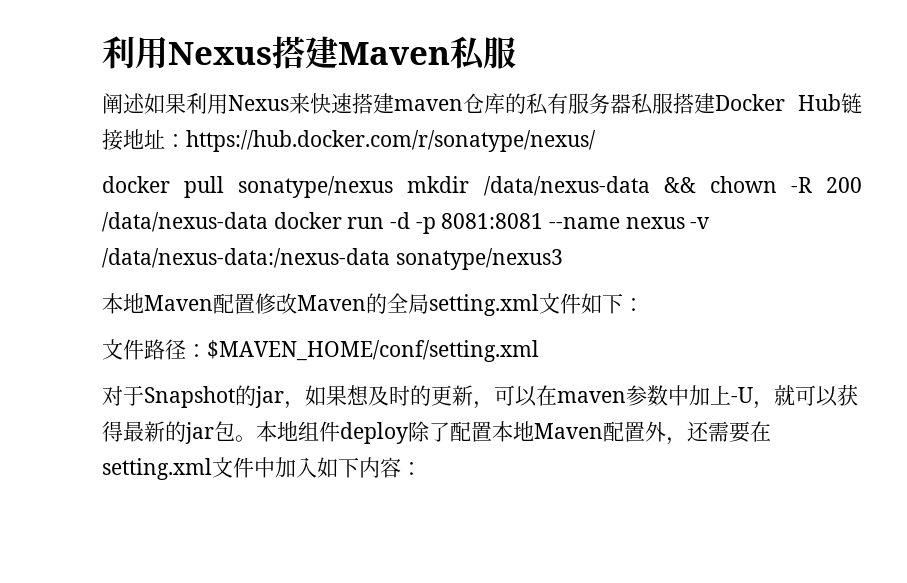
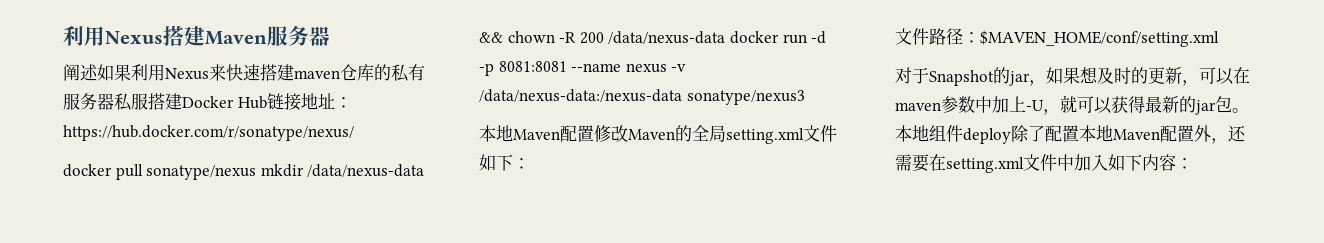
[450,36,516,71] 私服 -> [267,26,330,46] 服务器

